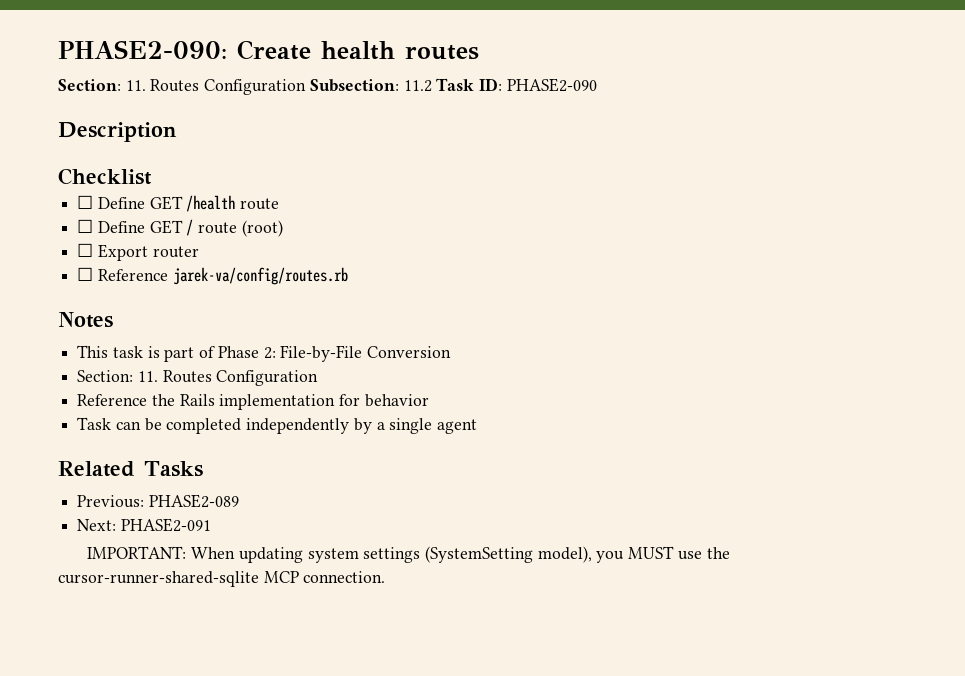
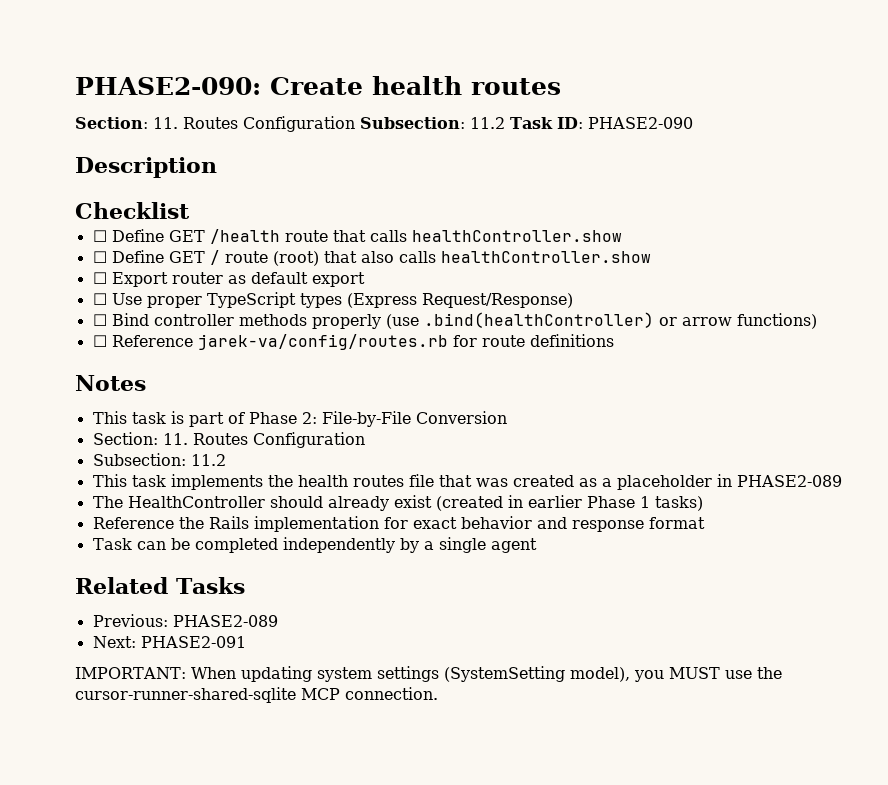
(280, 204) none -> [332,230,622,242] that calls healthController.show
(283, 228) none -> [323,251,651,263] that also calls healthController.show
(199, 252) none -> [227,272,365,287] [92,292,573,308] [92,312,817,329] as default export // ☐ Use proper TypeScript types (Express Request/Response) // ☐ Bind controller methods properly (use .bind(healthController) or arrow functions)
(348, 276) none -> [452,334,614,347] for route definitions
(319, 378) none -> [92,453,226,466] [92,474,842,490] [92,495,703,511] // Subsection: 11.2 // This task implements the health routes file that was created as a placeholder in PHASE2-089 // The HealthController should already exist (created in earlier Phase 1 tasks)
(361, 400) none -> [412,517,457,529] exact
(429, 400) none -> [536,517,705,532] and response format

